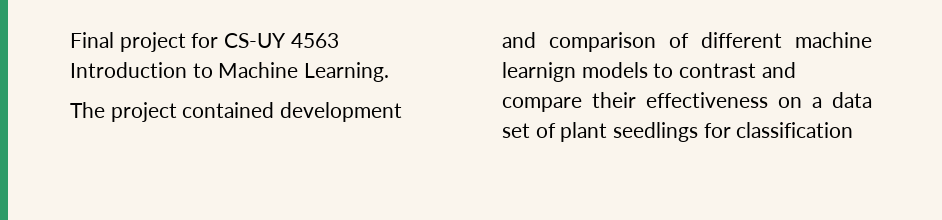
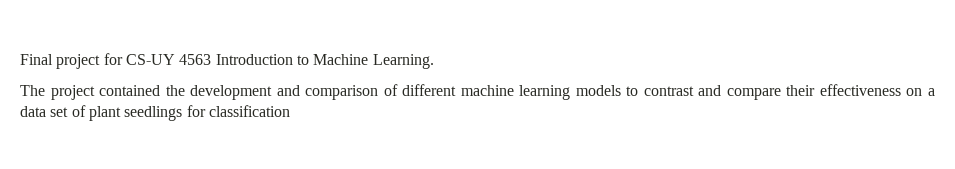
(275, 110) none -> [165,85,185,96] the
[502,62,576,82] learnign -> [519,85,571,100] learning

